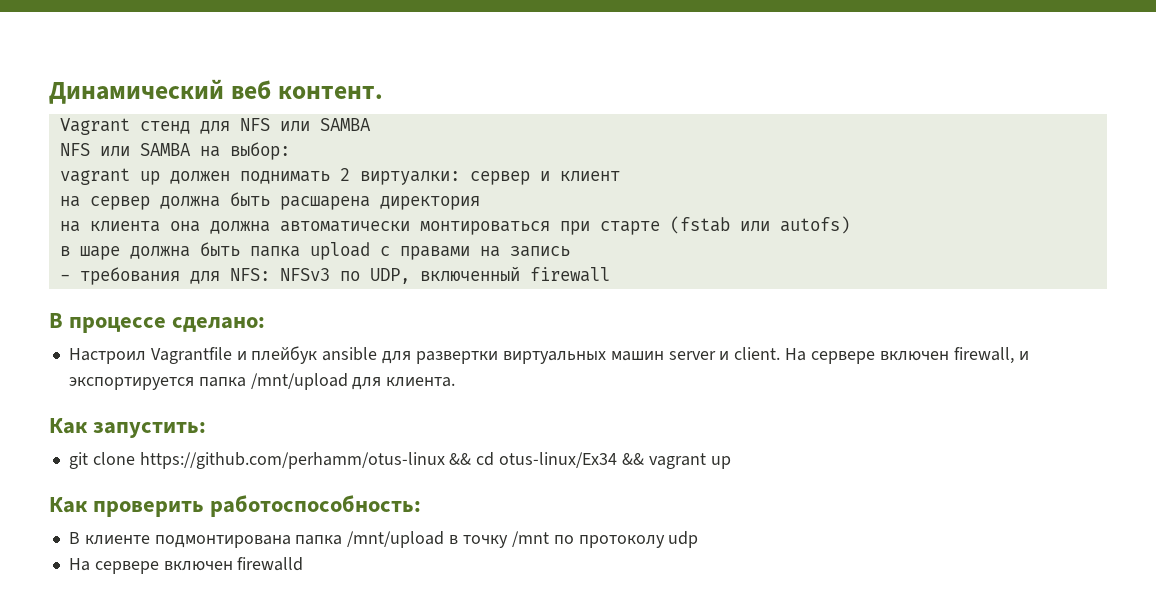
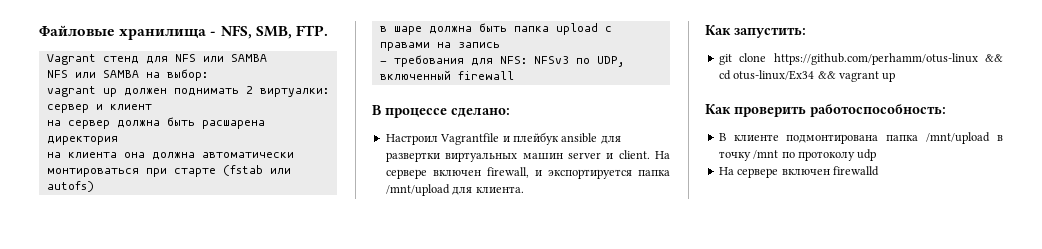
[49,79,383,104] Динамический веб контент. -> [39,25,328,40] Файловые хранилища - NFS, SMB, FTP.

